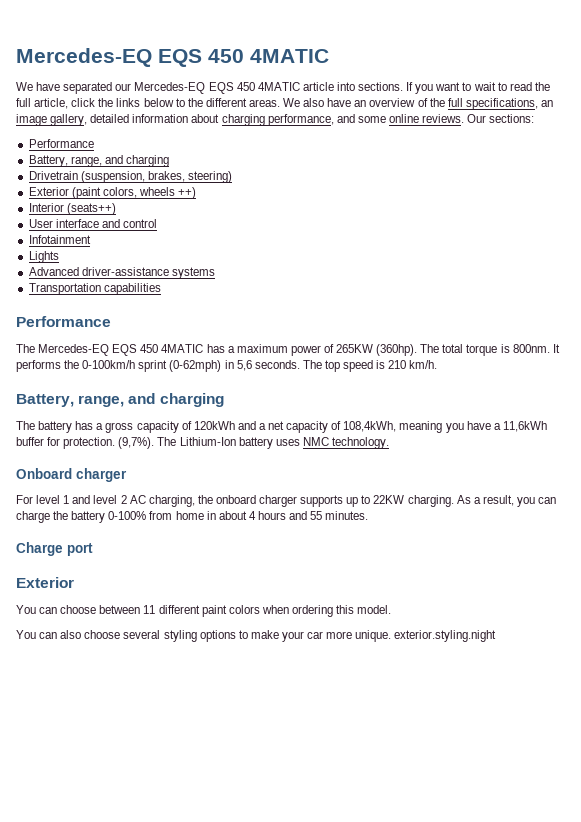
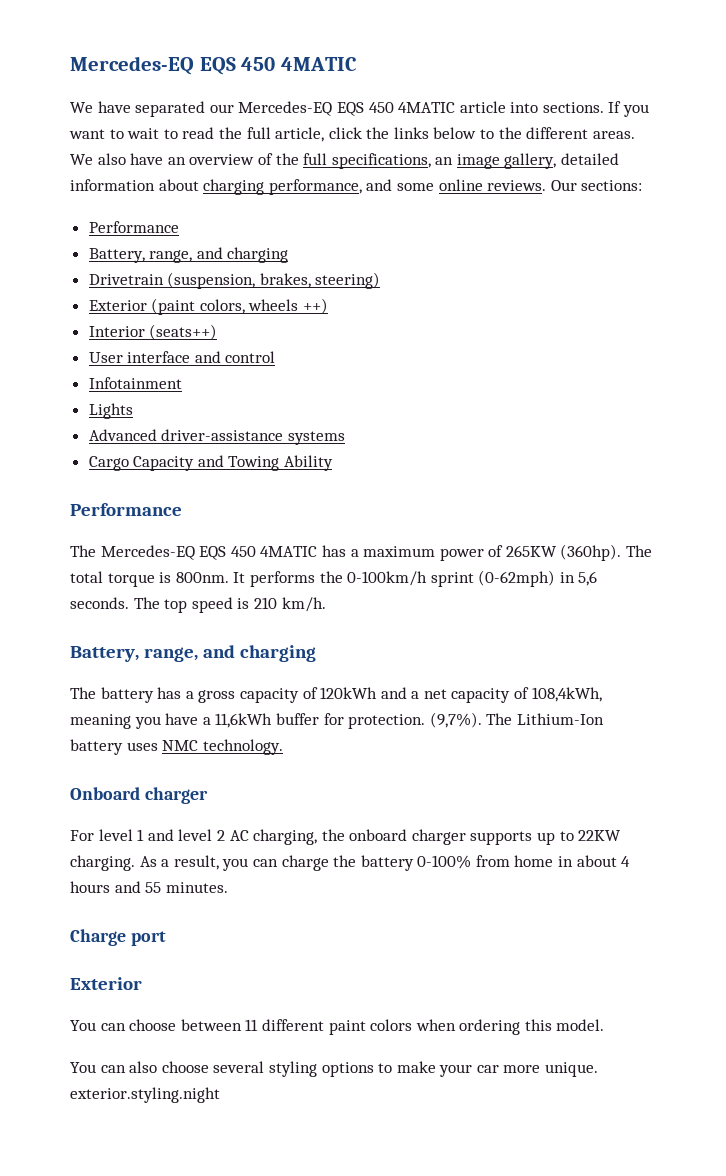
[28,283,161,295] Transportation capabilities -> [88,455,334,471] Cargo Capacity and Towing Ability

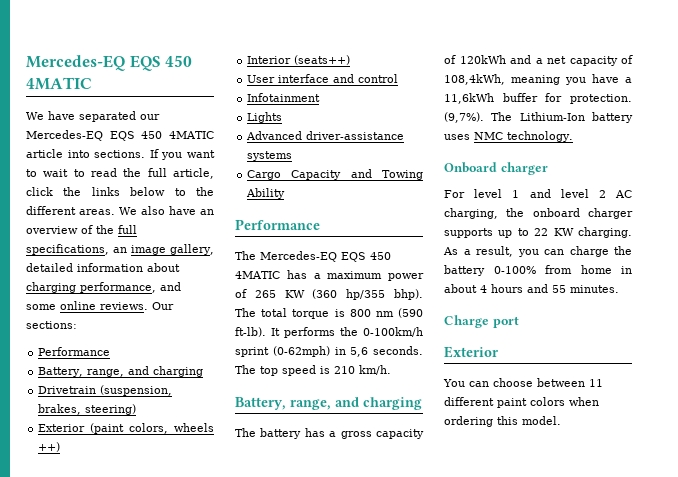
[505,544,653,561] [70,571,229,587] 265KW (360hp). The total torque is 800nm. -> [254,289,423,300] [235,308,423,319] [235,327,266,337] 265 KW (360 hp/355 bhp). The total torque is 800 nm (590 ft-lb).
[578,830,622,841] 22KW -> [534,228,574,236] 22 KW
[70,1061,599,1077] [70,1087,220,1103] // You can also choose several styling options to make your car more unique. exterior.styling.night -> (561, 420) none

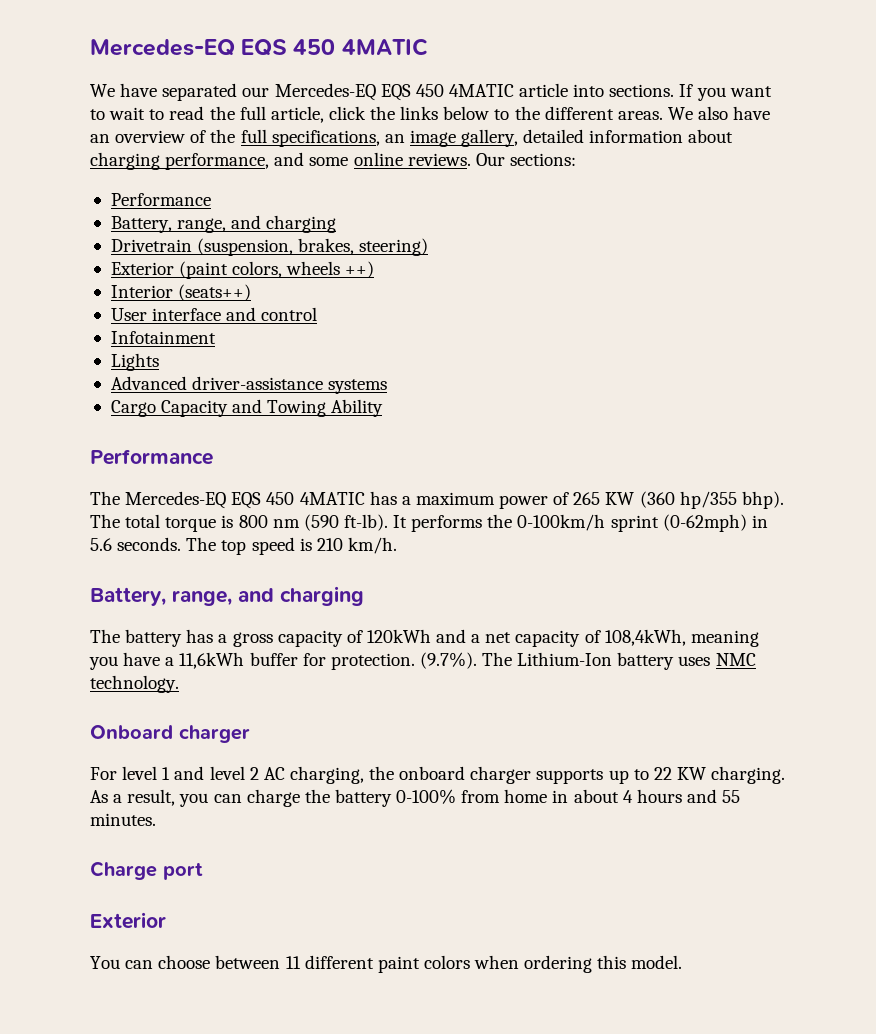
[350,347,369,357] 5,6 -> [90,538,112,551] 5.6
[444,112,484,123] (9,7%). -> [419,652,477,669] (9.7%).

